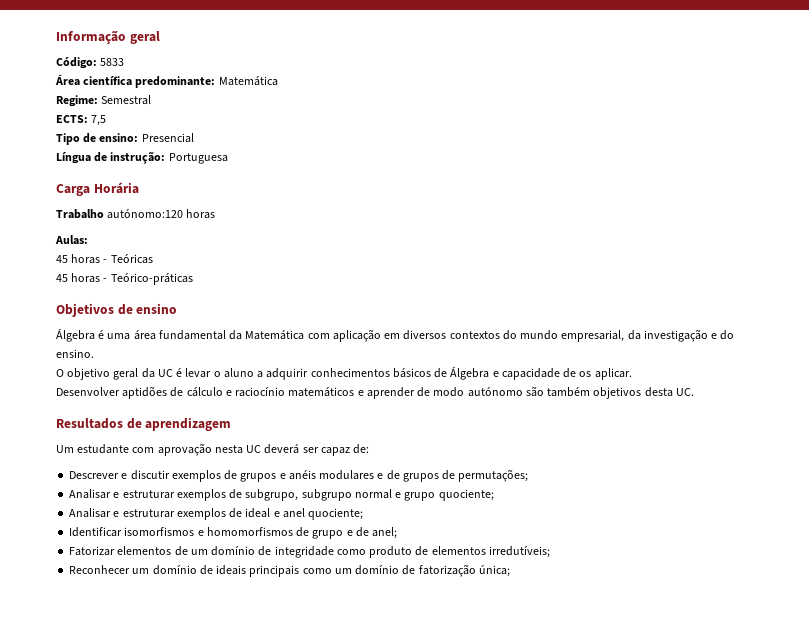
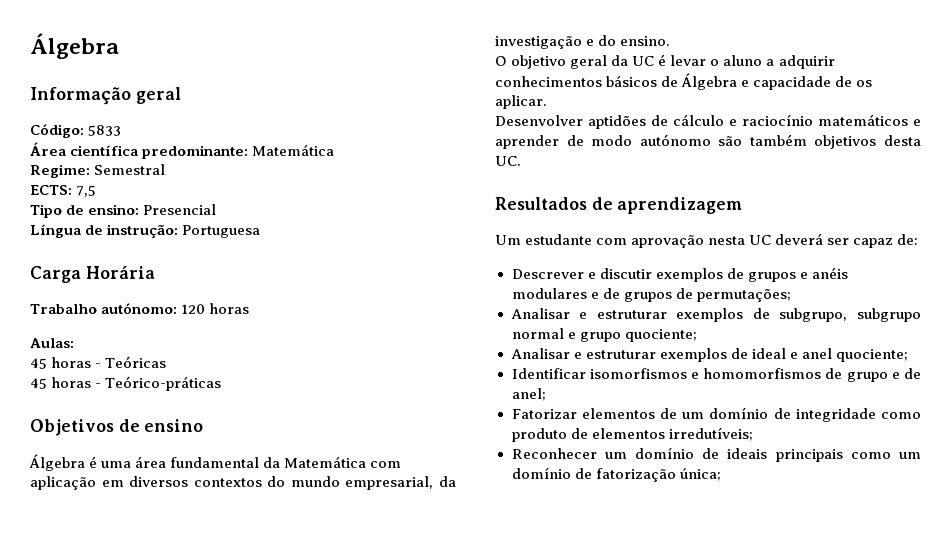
(56, 37) none -> [30,33,119,59] Álgebra //
[107,209,184,219] autónomo:120 -> [101,303,206,314] autónomo: 120

